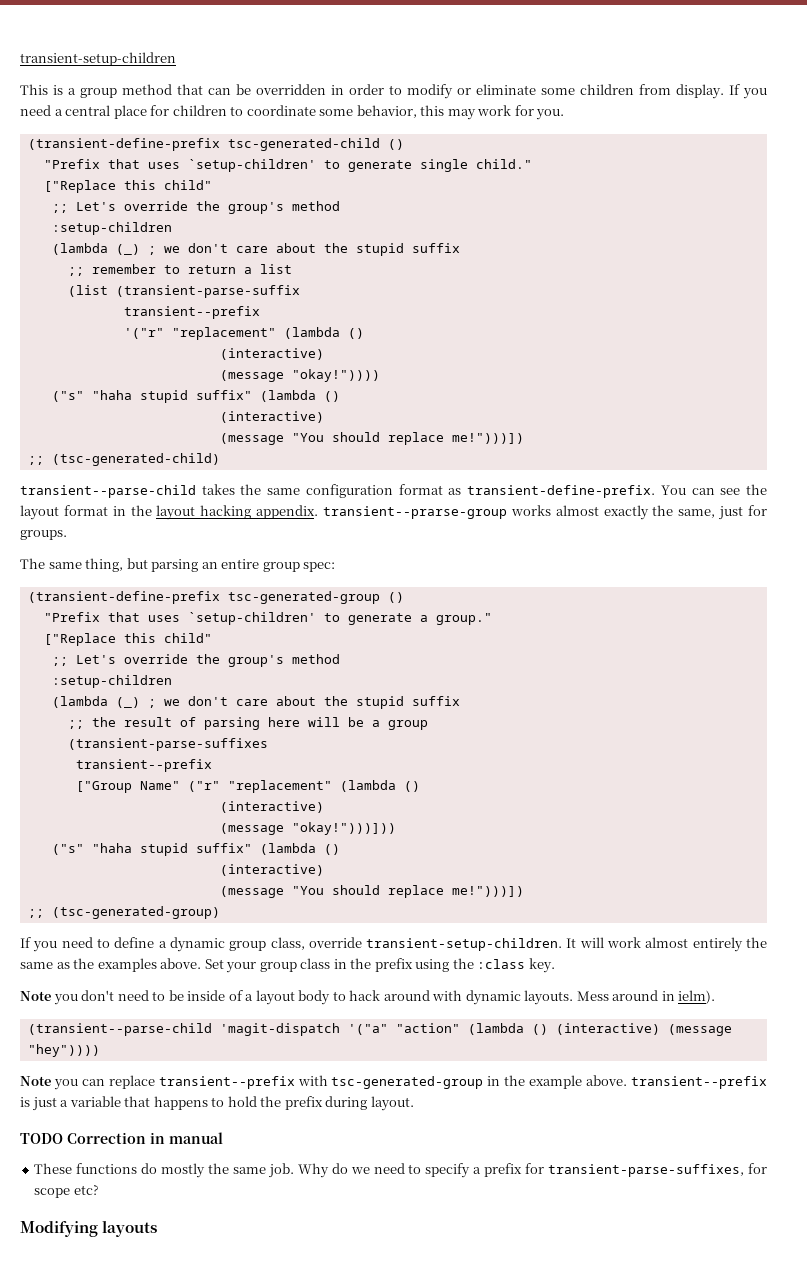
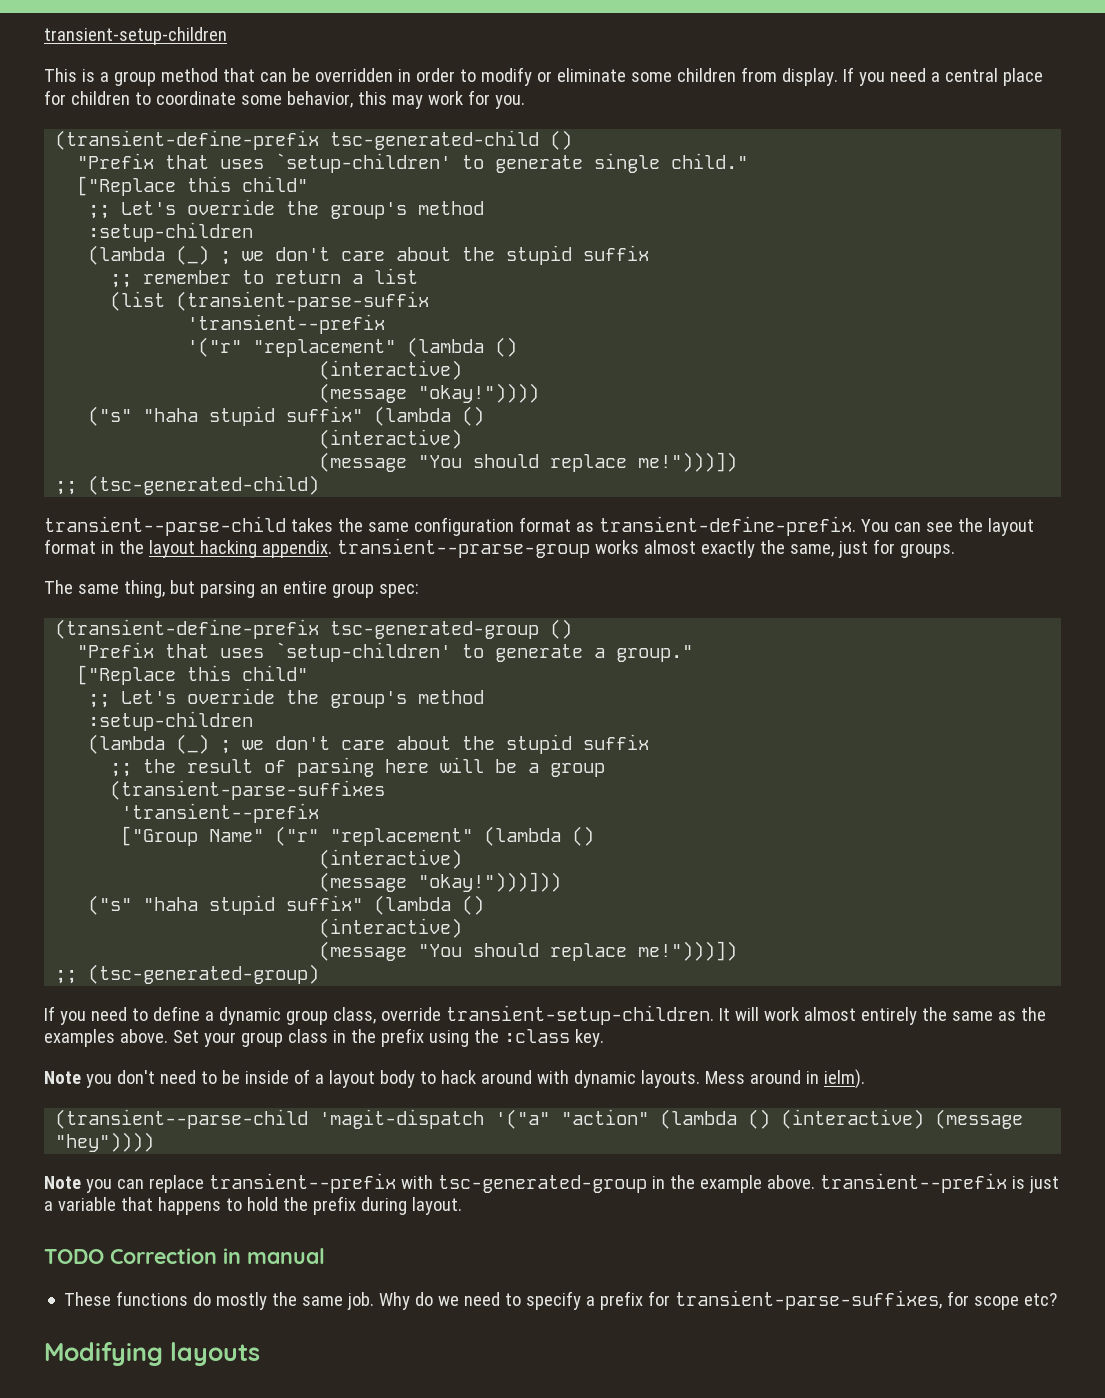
[123,306,260,319] transient--prefix -> [187,314,386,334] 'transient--prefix
[75,759,212,772] transient--prefix -> [121,803,320,823] 'transient--prefix

